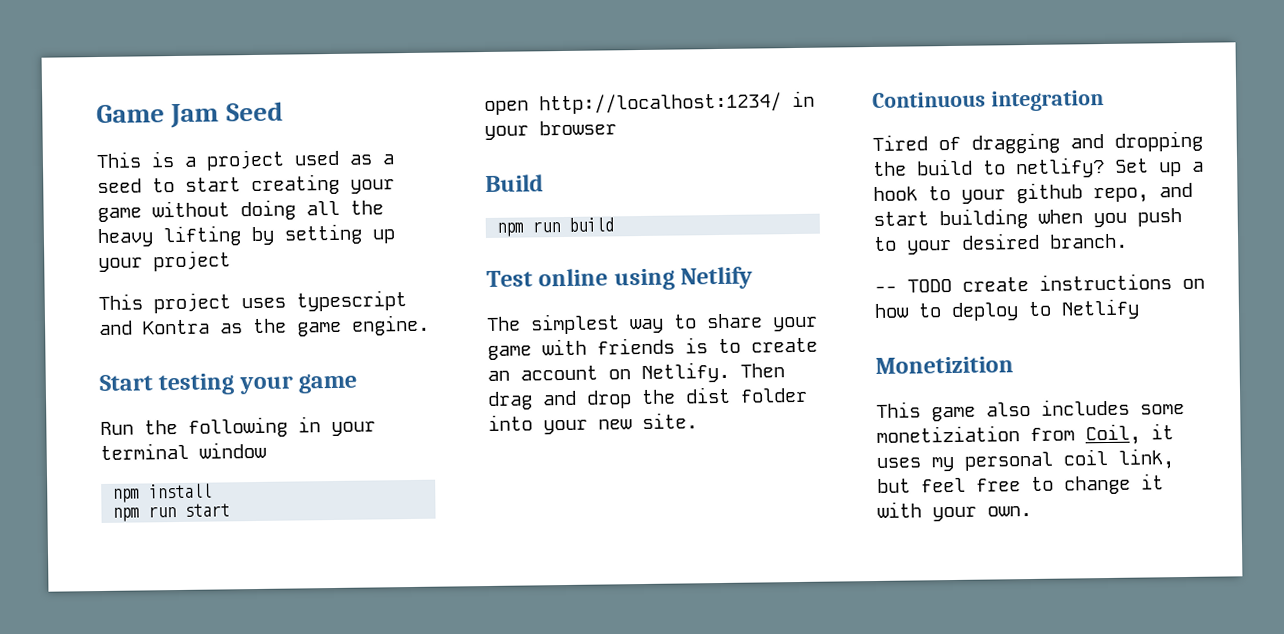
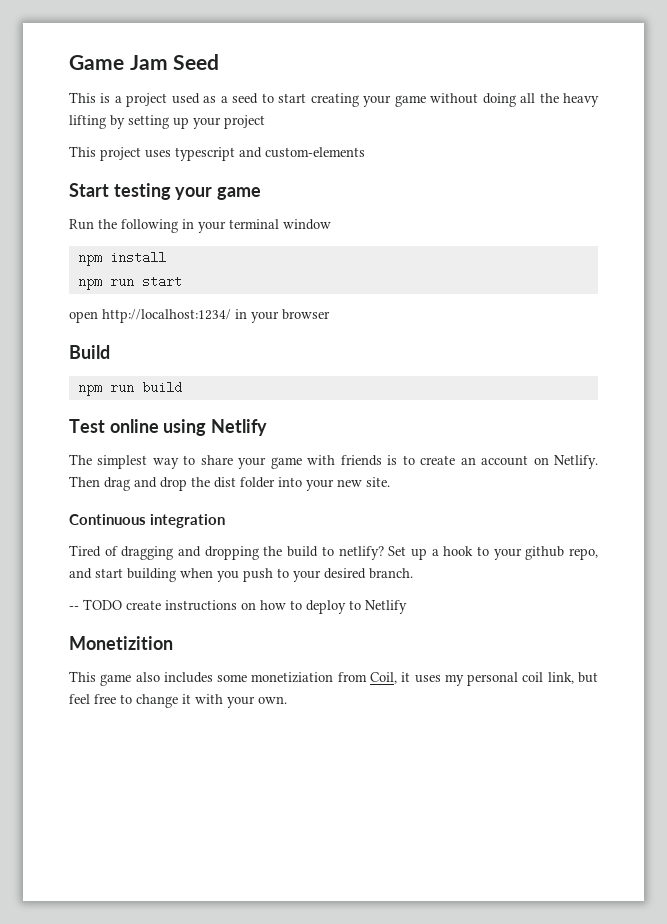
[143,314,430,337] Kontra as the game engine. -> [265,147,365,158] custom-elements

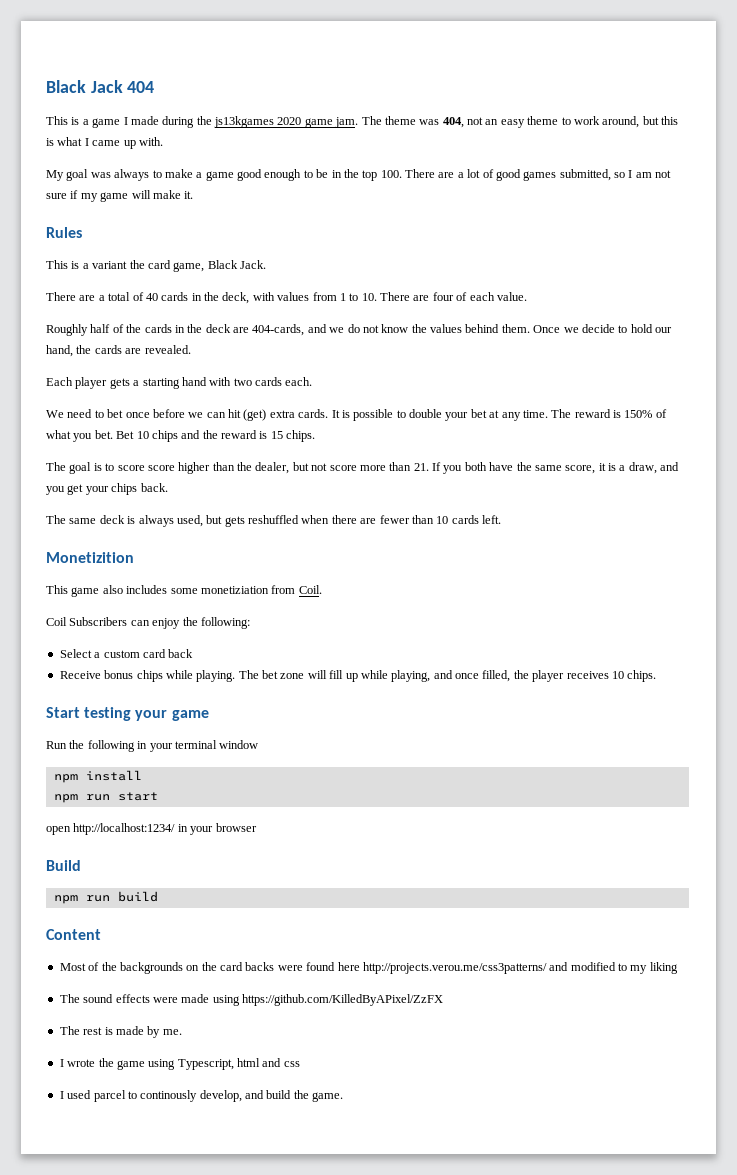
[69,54,220,70] [69,92,600,107] [69,115,265,129] [69,146,365,161] Game Jam Seed // This is a project used as a seed to start creating your game without doing all the heavy lifting by setting up your project // This project uses typescript and custom-elements -> [46,80,155,93] [46,116,678,128] [46,137,163,149] [46,169,672,181] [46,190,194,202] [46,227,82,238] [46,260,266,272] [46,292,527,304] [46,324,672,336] [46,345,191,357] [46,377,313,389] [46,409,667,421] [46,430,316,442] [46,462,680,474] [46,483,168,495] [46,515,501,527] [46,552,134,563] [46,585,322,597] [46,617,250,629] [59,649,194,658] [59,670,657,682] Black Jack 404 // This is a game I made during the js13kgames 2020 game jam. The theme was 404, not an easy theme to work around, but this is what I came up with. // My goal was always to make a game good enough to be in the top 100. There are a lot of good games submitted, so I am not sure if my game will make it. // Rules // This is a variant the card game, Black Jack. // There are a total of 40 cards in the deck, with values from 1 to 10. There are four of each value. // Roughly half of the cards in the deck are 404-cards, and we do not know the values behind them. Once we decide to hold our hand, the cards are revealed. // Each player gets a starting hand with two cards each. // We need to bet once before we can hit (get) extra cards. It is possible to double your bet at any time. The reward is 150% of what you bet. Bet 10 chips and the reward is 15 chips. // The goal is to score score higher than the dealer, but not score more than 21. If you both have the same score, it is a draw, and you get your chips back. // The same deck is always used, but gets reshuffled when there are fewer than 10 cards left. // Monetizition // This game also includes some monetiziation from Coil. // Coil Subscribers can enjoy the following: // Select a custom card back // Receive bonus chips while playing. The bet zone will fill up while playing, and once filled, the player receives 10 chips.
[69,419,268,436] [69,454,598,469] [69,476,390,491] [69,514,226,528] [69,545,598,560] [69,568,413,582] [69,599,407,614] [69,636,173,650] [69,671,598,686] [69,694,287,708] Test online using Netlify // The simplest way to share your game with friends is to create an account on Netlify. Then drag and drop the dist folder into your new site. // Continuous integration // Tired of dragging and dropping the build to netlify? Set up a hook to your github repo, and start building when you push to your desired branch. // -- TODO create instructions on how to deploy to Netlify // Monetizition // This game also includes some monetiziation from Coil, it uses my personal coil link, but feel free to change it with your own. -> [46,929,101,940] [59,962,678,974] [59,994,443,1006] [59,1026,182,1038] [59,1058,300,1070] [59,1090,344,1102] Content // Most of the backgrounds on the card backs were found here http://projects.verou.me/css3patterns/ and modified to my liking // The sound effects were made using https://github.com/KilledByAPixel/ZzFX // The rest is made by me. // I wrote the game using Typescript, html and css // I used parcel to continously develop, and build the game.

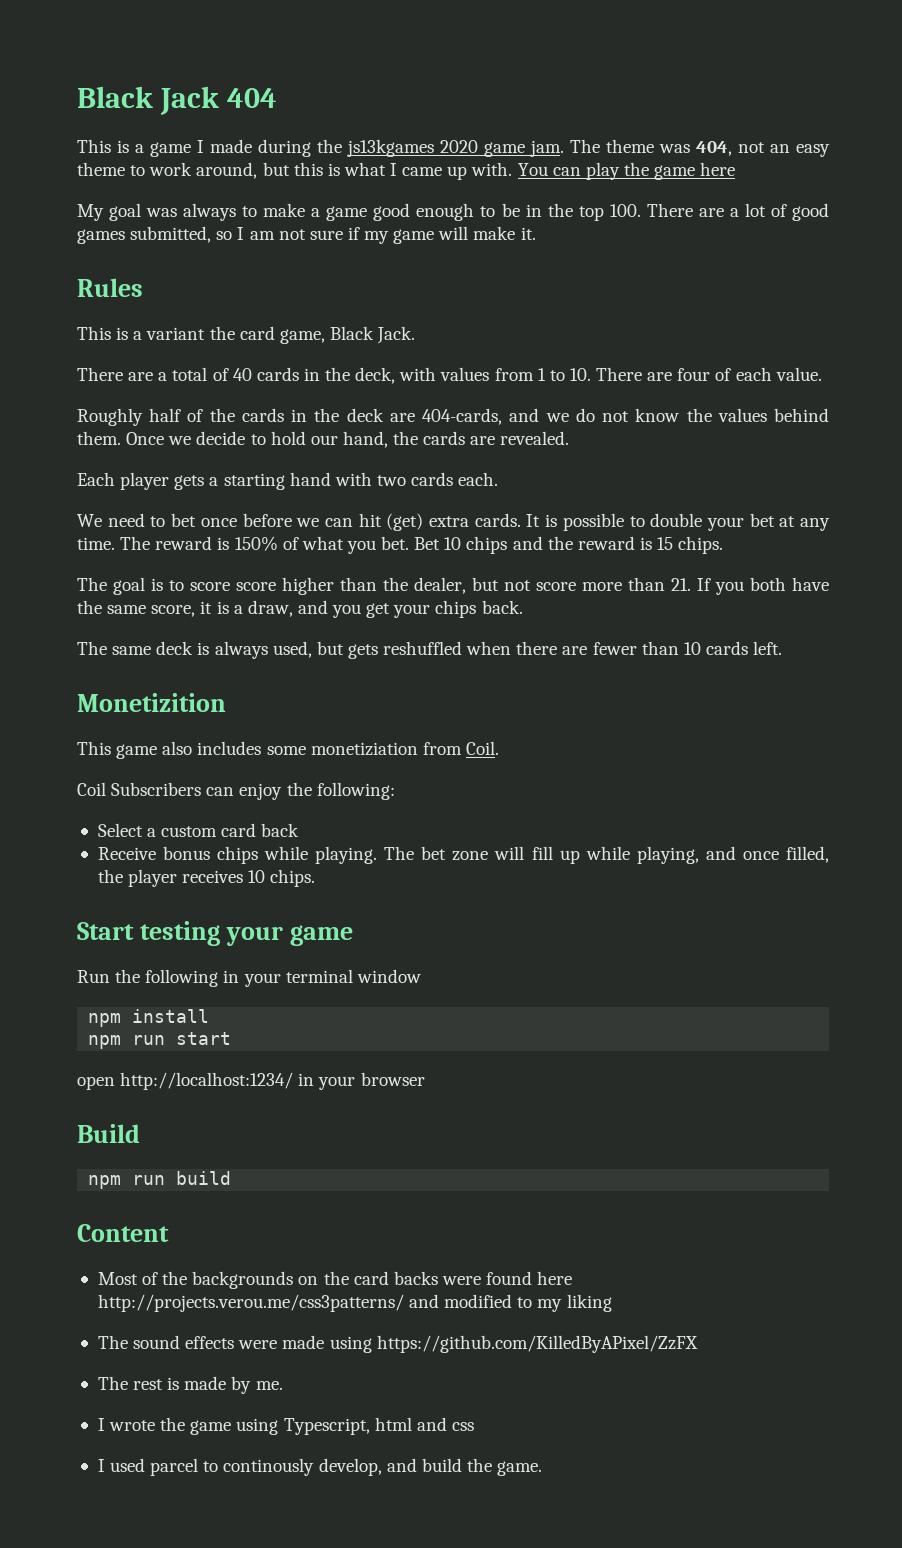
(163, 141) none -> [517,162,736,180] You can play the game here

